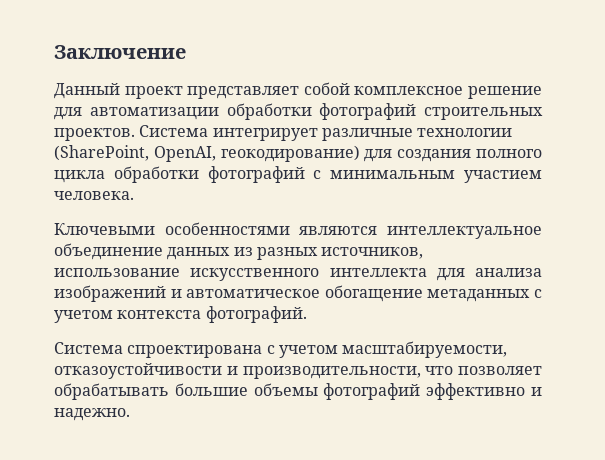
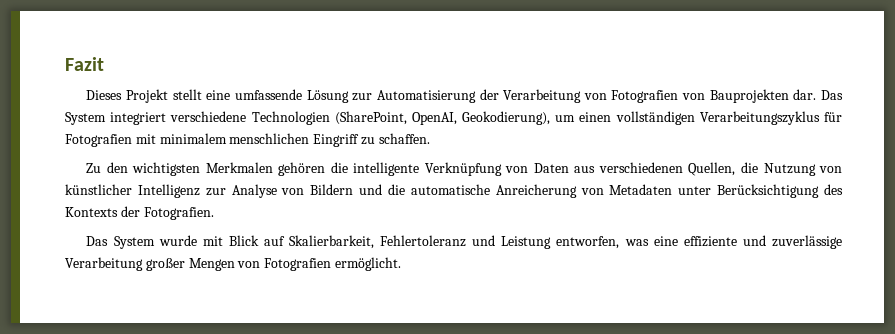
[54,45,186,59] [54,82,542,99] [54,103,543,120] [54,125,513,141] [54,145,542,162] [54,166,542,183] [54,191,134,200] [54,222,542,239] [54,243,424,260] [54,268,542,281] [54,285,543,302] [54,306,307,323] [54,341,508,358] [54,363,542,379] [54,383,542,400] [54,408,130,421] Заключение // Данный проект представляет собой комплексное решение для автоматизации обработки фотографий строительных проектов. Система интегрирует различные технологии (SharePoint, OpenAI, геокодирование) для создания полного цикла обработки фотографий с минимальным участием человека. // Ключевыми особенностями являются интеллектуальное объединение данных из разных источников, использование искусственного интеллекта для анализа изображений и автоматическое обогащение метаданных с учетом контекста фотографий. // Система спроектирована с учетом масштабируемости, отказоустойчивости и производительности, что позволяет обрабатывать большие объемы фотографий эффективно и надежно. -> [65,57,104,71] [86,89,843,103] [65,111,842,125] [65,133,430,147] [86,162,843,176] [65,184,843,198] [65,206,214,220] [86,235,843,249] [65,257,401,271] Fazit // Dieses Projekt stellt eine umfassende Lösung zur Automatisierung der Verarbeitung von Fotografien von Bauprojekten dar. Das System integriert verschiedene Technologien (SharePoint, OpenAI, Geokodierung), um einen vollständigen Verarbeitungszyklus für Fotografien mit minimalem menschlichen Eingriff zu schaffen. // Zu den wichtigsten Merkmalen gehören die intelligente Verknüpfung von Daten aus verschiedenen Quellen, die Nutzung von künstlicher Intelligenz zur Analyse von Bildern und die automatische Anreicherung von Metadaten unter Berücksichtigung des Kontexts der Fotografien. // Das System wurde mit Blick auf Skalierbarkeit, Fehlertoleranz und Leistung entworfen, was eine effiziente und zuverlässige Verarbeitung großer Mengen von Fotografien ermöglicht.

